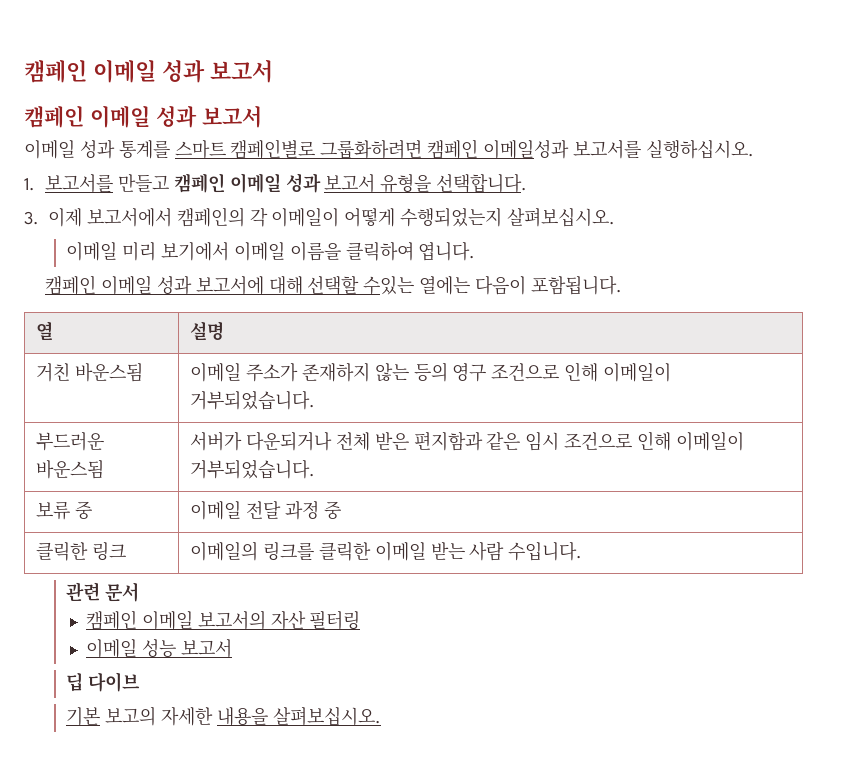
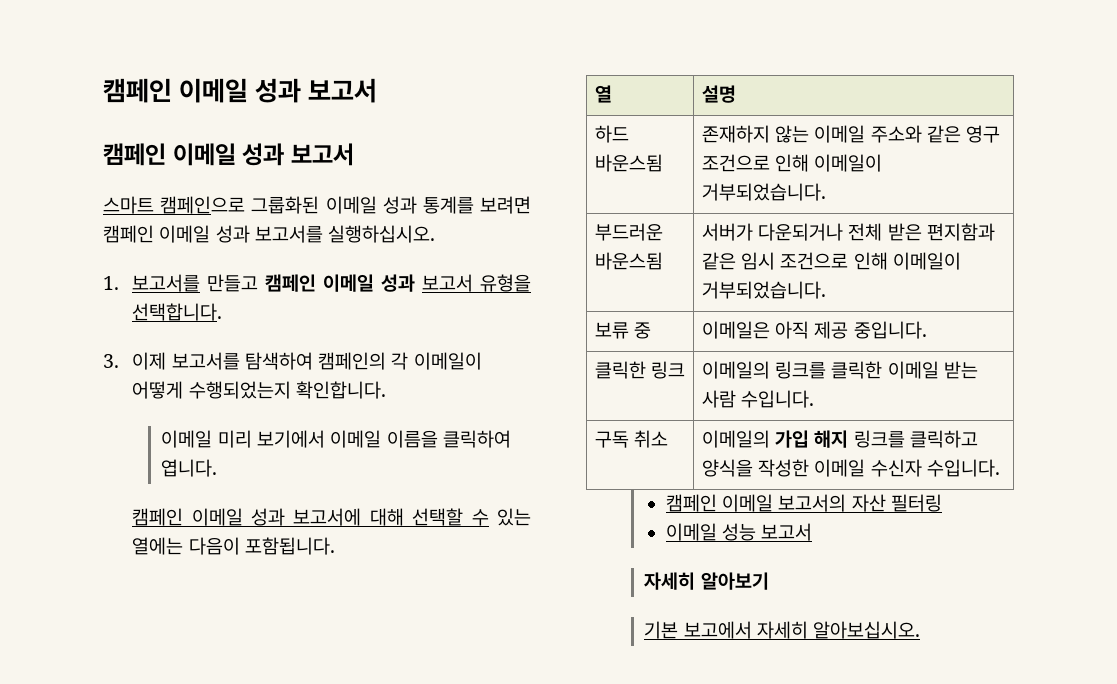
[24,139,570,159] 이메일 성과 통계를 스마트 캠페인별로 그룹화하려면 캠페인 이메일성과 -> [103,196,531,214] [103,225,250,243] 스마트 캠페인으로 그룹화된 이메일 성과 통계를 보려면 캠페인 이메일 성과
[86,208,172,227] 보고서에서 -> [171,352,313,370] 보고서를 탐색하여
[507,208,616,227] 살펴보십시오. -> [295,381,386,399] 확인합니다.
[363,276,415,295] 수있는 -> [471,508,531,526] 수 있는
[36,363,143,382] [190,362,448,382] 거친 바운스됨 | 이메일 주소가 존재하지 않는 등의 -> [594,125,629,143] [594,154,663,172] [701,125,961,143] 하드 바운스됨 | 존재하지 않는 이메일 주소와 같은
[190,501,341,520] 이메일 전달 과정 중 -> [701,321,927,339] 이메일은 아직 제공 중입니다.
[66,582,140,602] // 관련 문서 -> [594,430,669,448] [701,430,978,448] [701,459,1000,477] // 구독 취소 | 이메일의 가입 해지 링크를 클릭하고 양식을 작성한 이메일 수신자 수입니다.
[66,672,141,692] 딥 다이브 -> [644,572,769,590] 자세히 알아보기
[105,706,381,726] 보고의 자세한 내용을 살펴보십시오. -> [683,621,921,639] 보고에서 자세히 알아보십시오.

